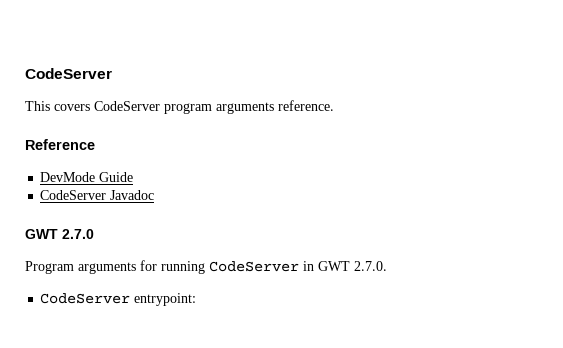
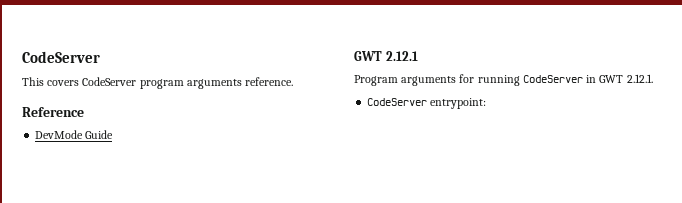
[40,190,155,200] [25,229,94,239] // CodeServer Javadoc // GWT 2.7.0 -> [354,51,418,61] // GWT 2.12.1
[354,261,387,271] 2.7.0. -> [626,74,653,83] 2.12.1.

